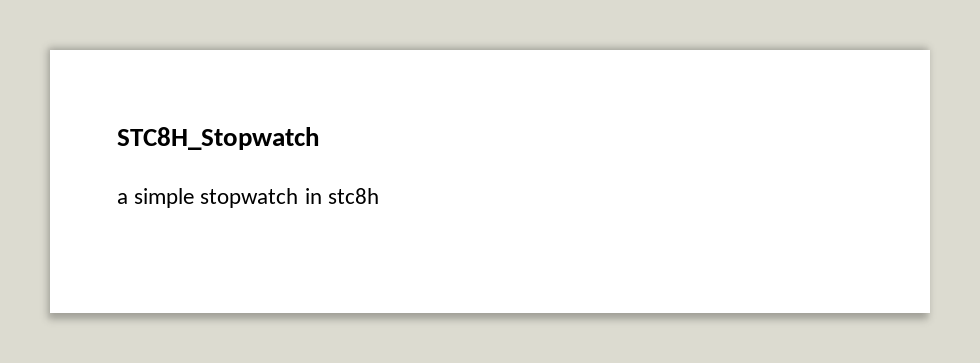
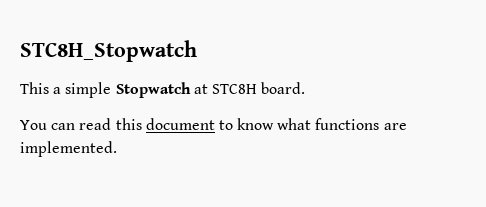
(319, 138) none -> [20,82,49,94] This
[200,188,379,208] stopwatch in stc8h -> [115,82,306,98] [20,118,407,130] [20,141,117,157] Stopwatch at STC8H board. // You can read this document to know what functions are implemented.

